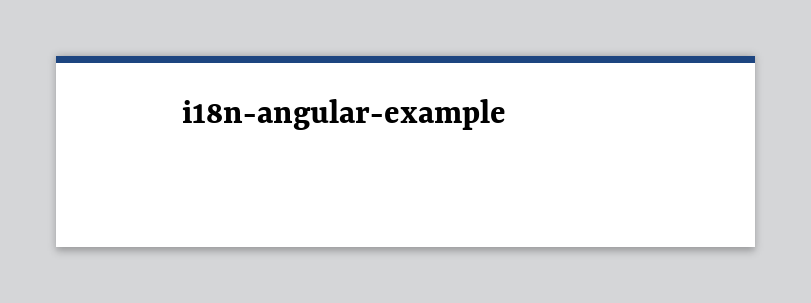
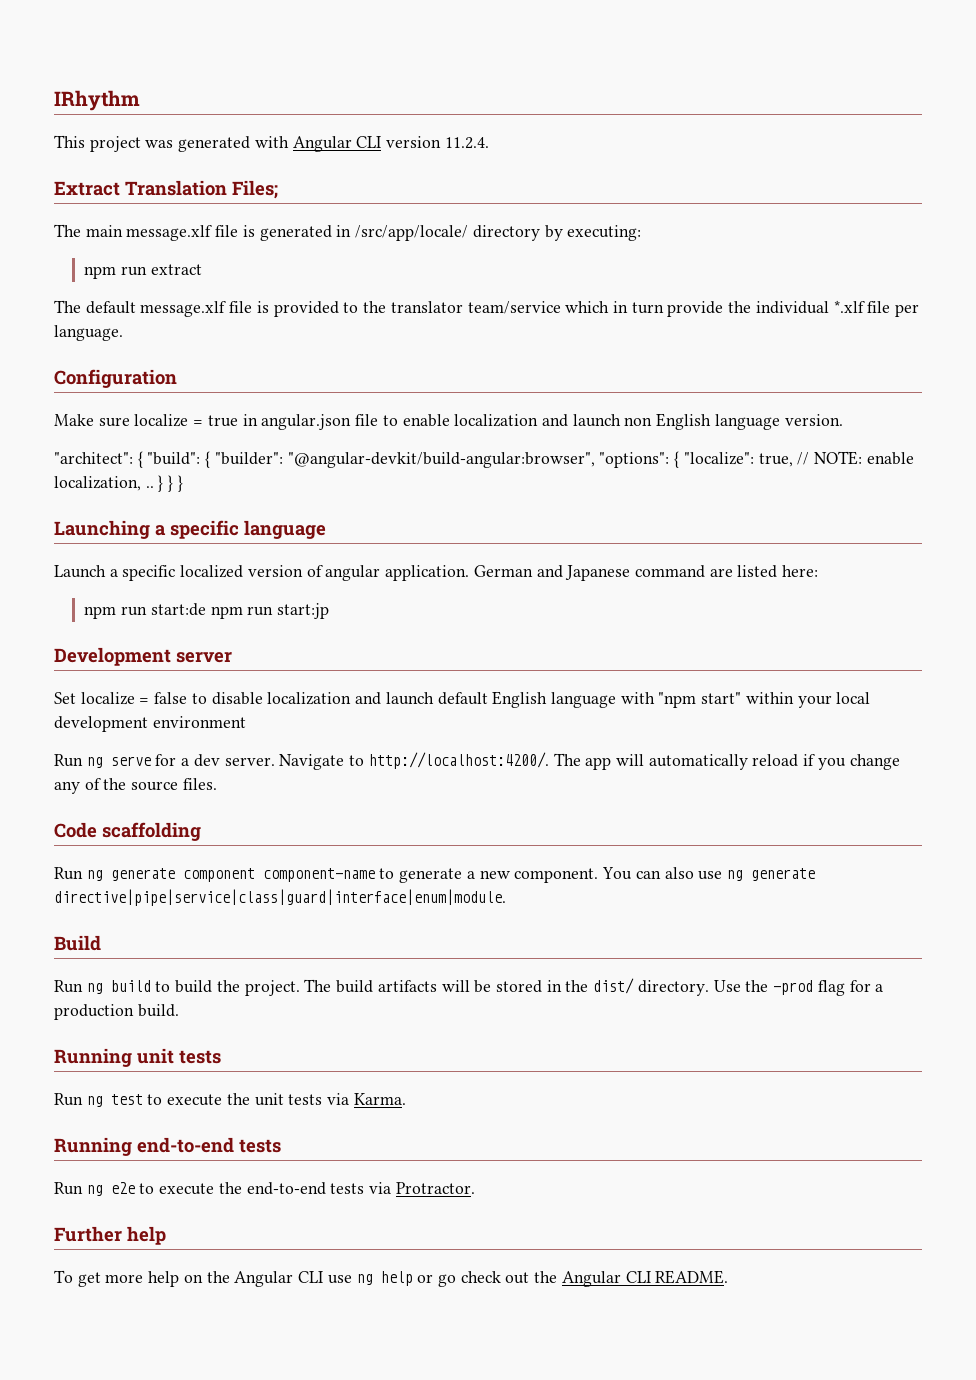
[182,99,506,130] i18n-angular-example -> [54,90,140,111] [54,135,489,152] [54,180,278,199] [54,224,642,241] [84,264,202,279] [54,300,920,317] [54,325,123,341] [54,369,177,388] [54,413,843,430] [54,451,914,468] [54,475,183,492] [54,520,326,539] [54,565,819,581] [84,603,329,619] [54,647,232,666] [54,691,871,708] [54,716,246,732] [54,752,900,770] [54,778,217,794] [54,822,201,841] [54,867,815,883] [54,889,506,906] [54,935,101,951] [54,978,884,996] [54,1004,179,1020] [54,1048,221,1067] [54,1093,406,1107] [54,1137,281,1156] [54,1182,475,1196] [54,1226,166,1245] [54,1270,729,1287] IRhythm // This project was generated with Angular CLI version 11.2.4. // Extract Translation Files; // The main message.xlf file is generated in /src/app/locale/ directory by executing: // npm run extract // The default message.xlf file is provided to the translator team/service which in turn provide the individual *.xlf file per language. // Configuration // Make sure localize = true in angular.json file to enable localization and launch non English language version. // "architect": { "build": { "builder": "@angular-devkit/build-angular:browser", "options": { "localize": true, // NOTE: enable localization, .. } } } // Launching a specific language // Launch a specific localized version of angular application. German and Japanese command are listed here: // npm run start:de npm run start:jp // Development server // Set localize = false to disable localization and launch default English language with "npm start" within your local development environment // Run ng serve for a dev server. Navigate to http://localhost:4200/. The app will automatically reload if you change any of the source files. // Code scaffolding // Run ng generate component component-name to generate a new component. You can also use ng generate directive|pipe|service|class|guard|interface|enum|module. // Build // Run ng build to build the project. The build artifacts will be stored in the dist/ directory. Use the -prod flag for a production build. // Running unit tests // Run ng test to execute the unit tests via Karma. // Running end-to-end tests // Run ng e2e to execute the end-to-end tests via Protractor. // Further help // To get more help on the Angular CLI use ng help or go check out the Angular CLI README.

